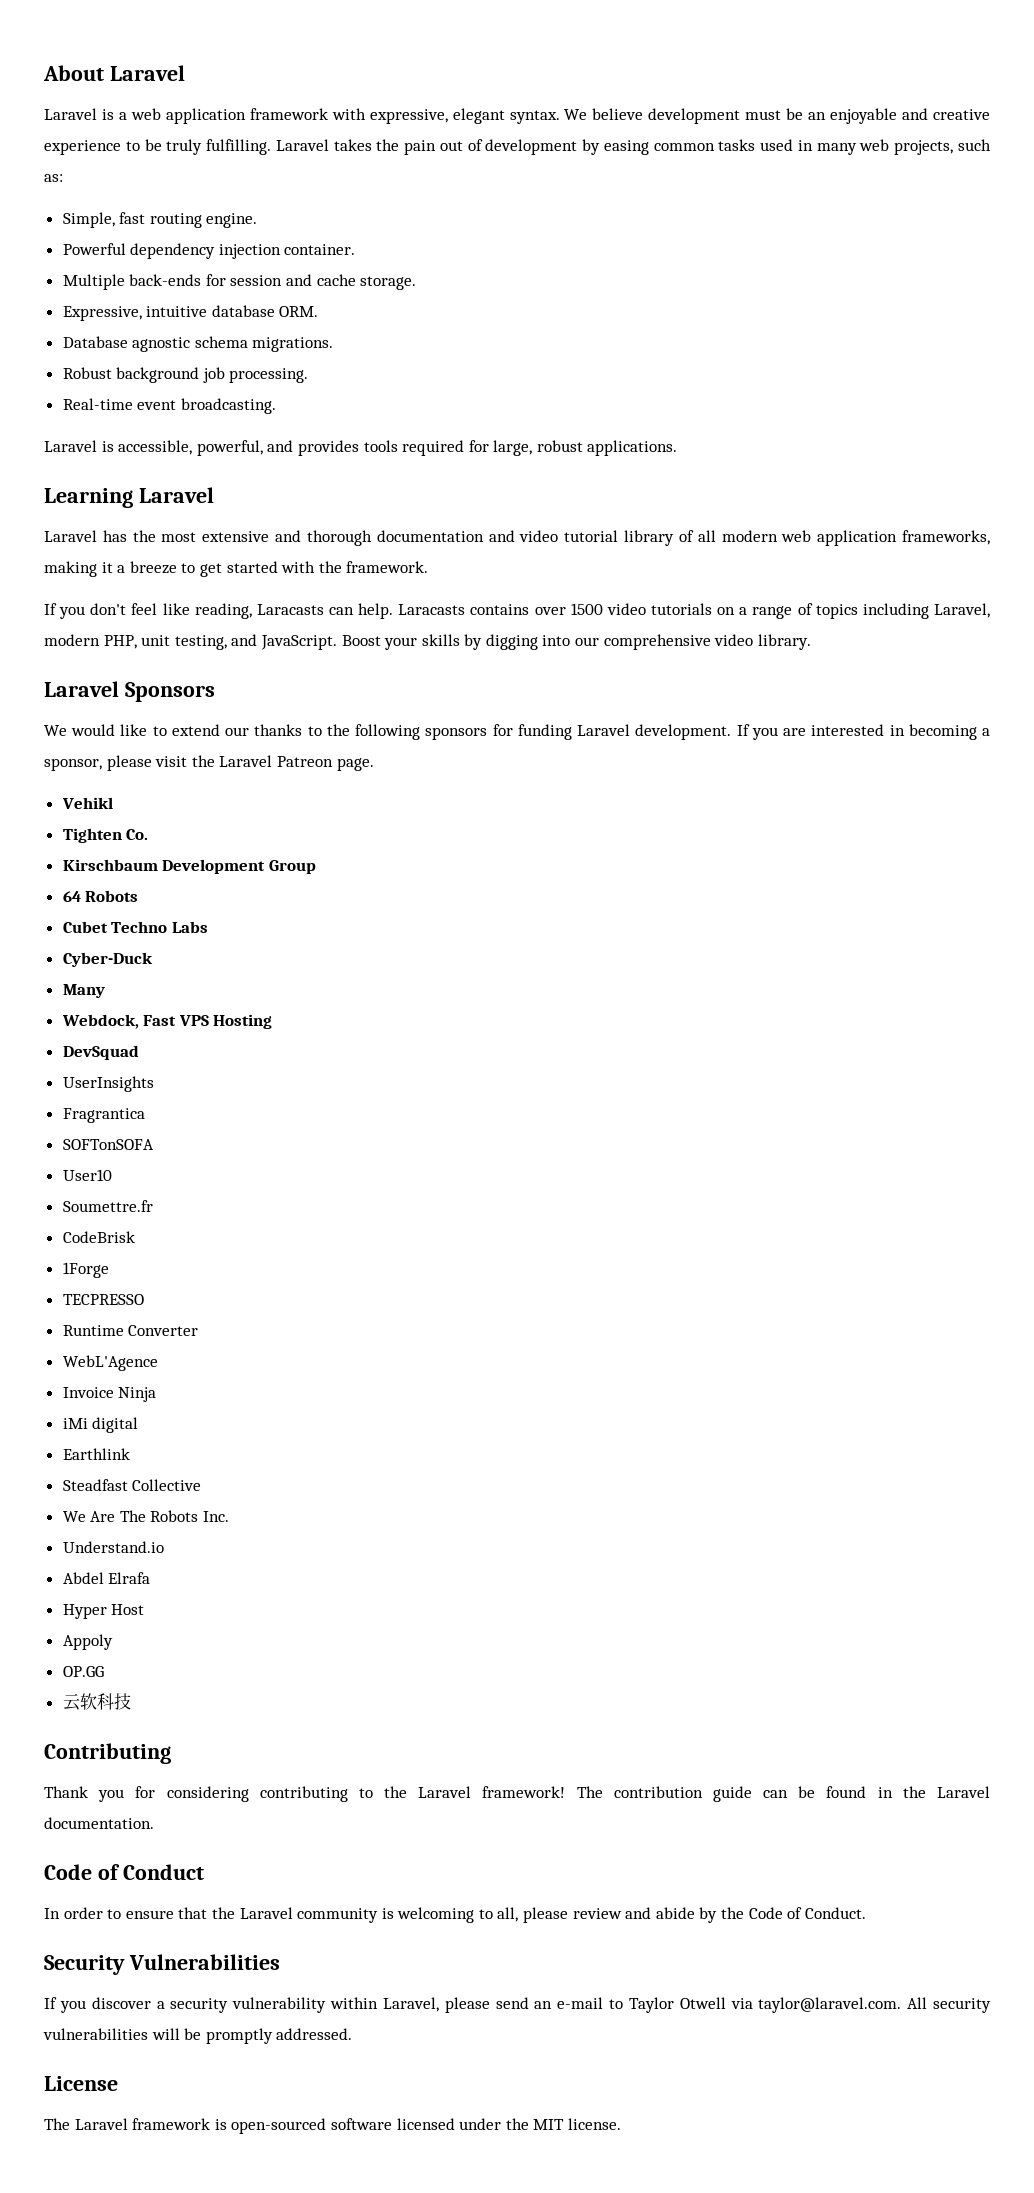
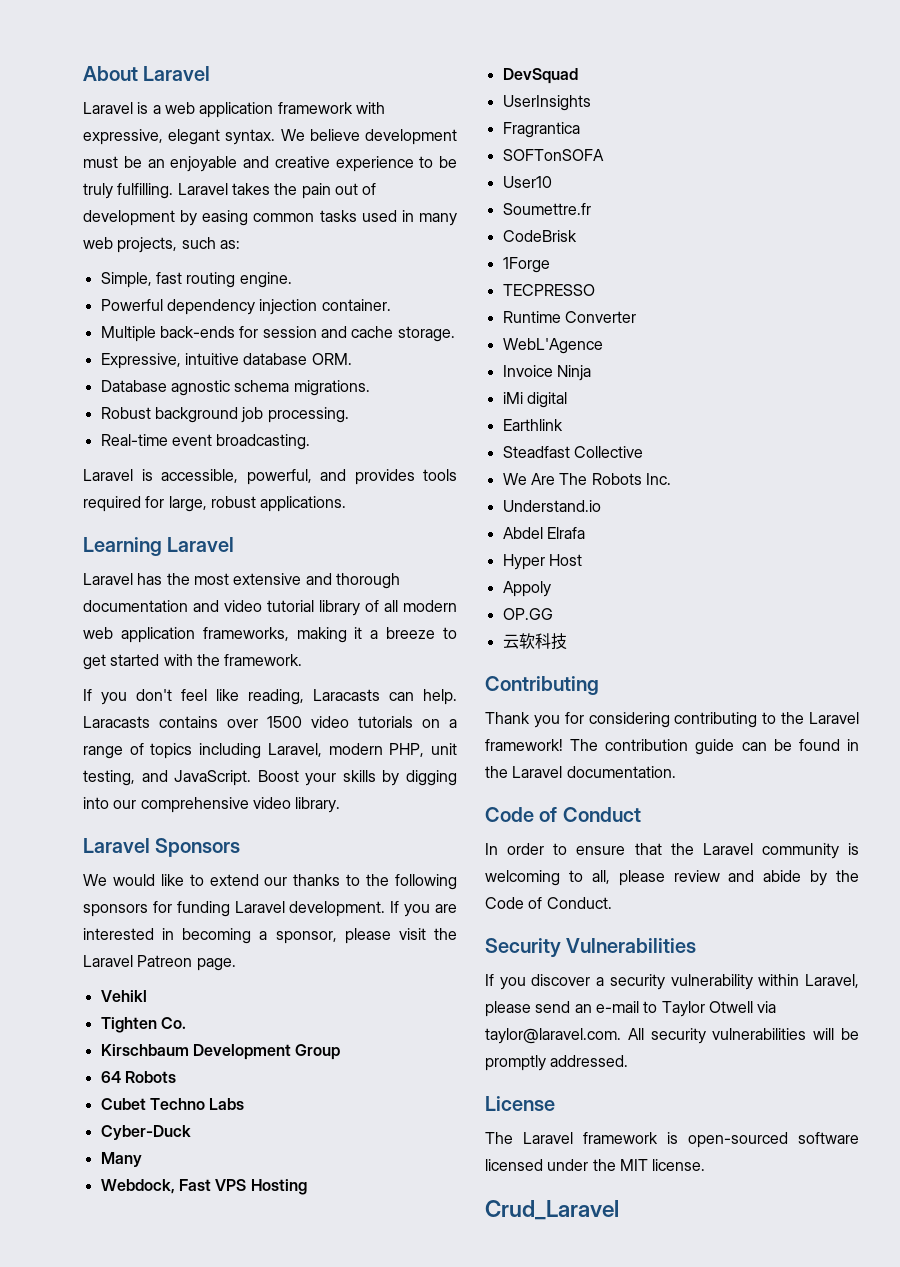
(621, 2124) none -> [485,1200,619,1220] // Crud_Laravel

